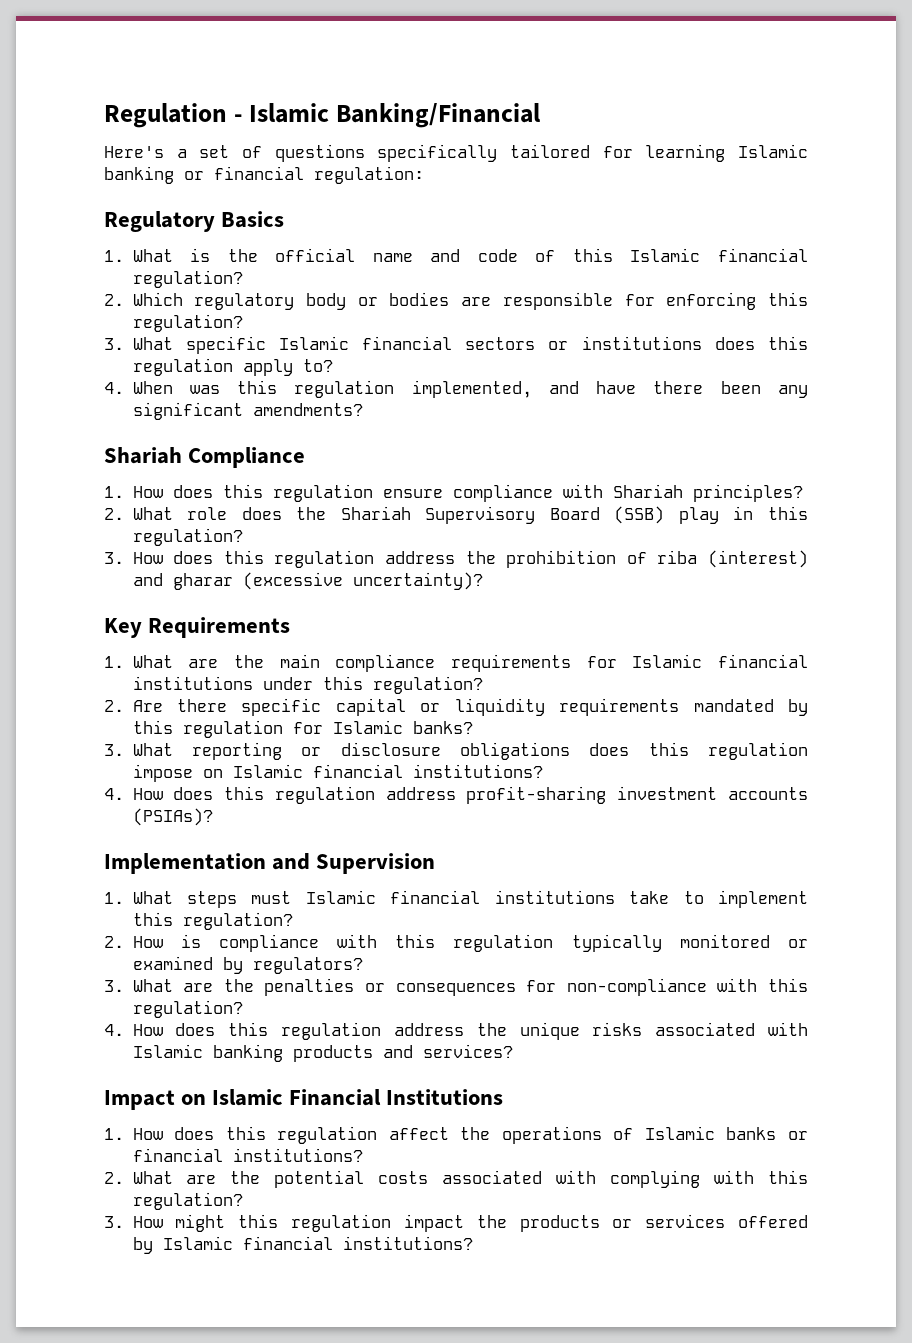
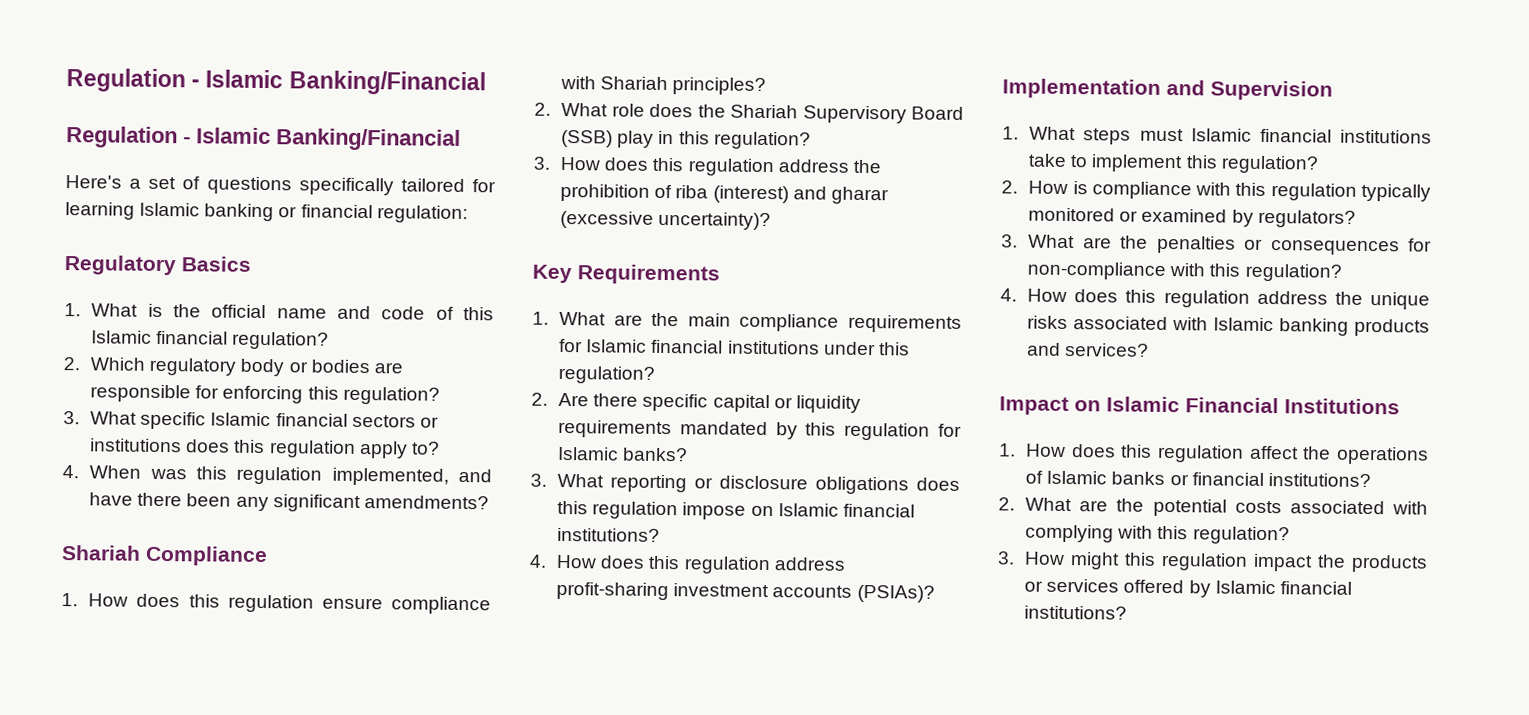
[104,103,540,128] Regulation - Islamic Banking/Financial -> [66,68,486,96] [66,126,461,151] Regulation - Islamic Banking/Financial // Regulation - Islamic Banking/Financial

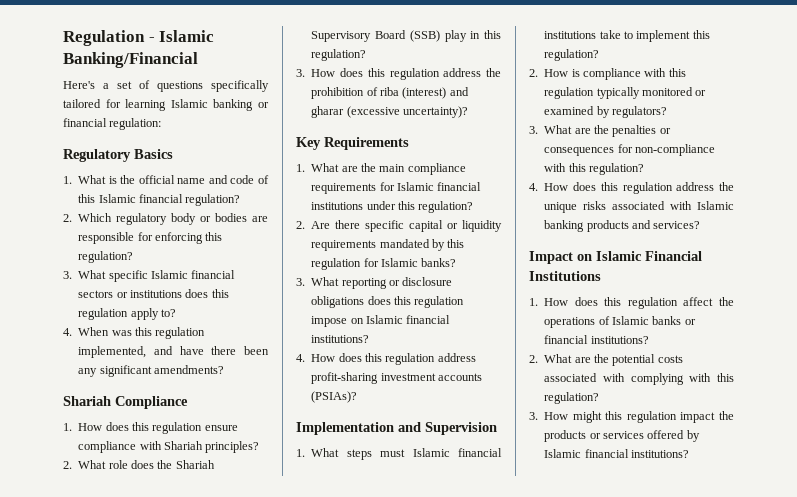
[66,68,486,96] [66,126,461,151] Regulation - Islamic Banking/Financial // Regulation - Islamic Banking/Financial -> [63,30,215,46] [63,52,198,68] Regulation - Islamic Banking/Financial

